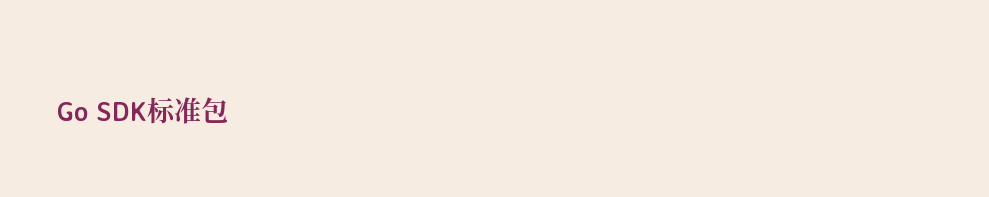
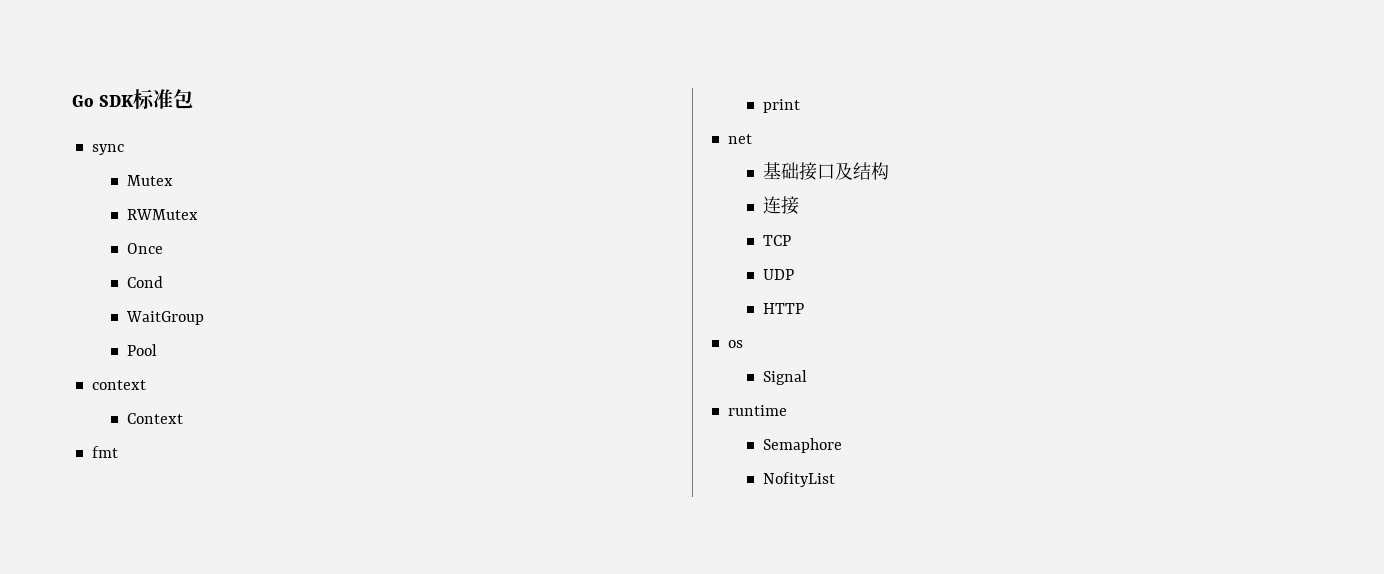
(228, 110) none -> [91,144,124,155] [127,175,174,186] [127,209,199,220] [127,243,164,254] [127,276,164,288] [126,311,205,325] [127,344,158,356] [91,380,146,390] [127,413,184,424] [91,446,118,458] [763,99,801,113] [727,134,752,144] [763,162,890,181] [763,196,800,215] [763,235,792,246] [763,269,795,280] [763,303,805,314] [727,340,743,348] [763,370,808,385] [727,405,787,416] [763,438,843,453] [763,472,836,487] // sync // Mutex // RWMutex // Once // Cond // WaitGroup // Pool // context // Context // fmt // print // net // 基础接口及结构 // 连接 // TCP // UDP // HTTP // os // Signal // runtime // Semaphore // NofityList

